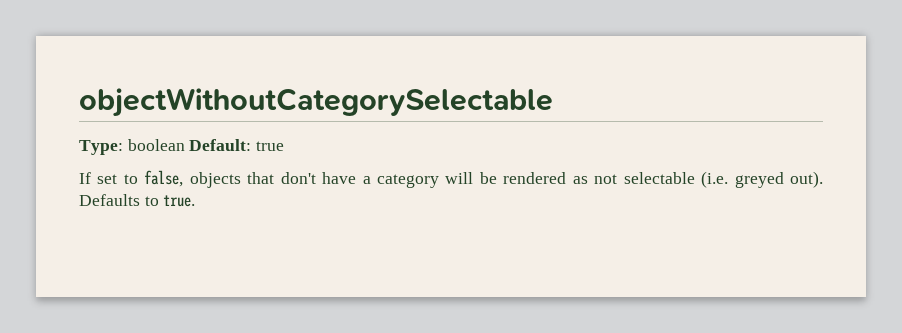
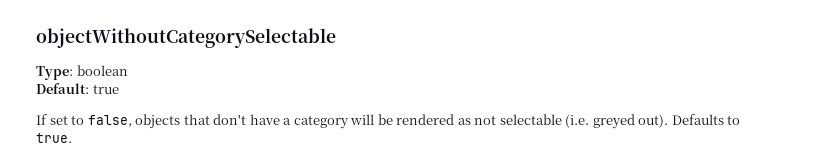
(185, 145) none -> (128, 70) //

